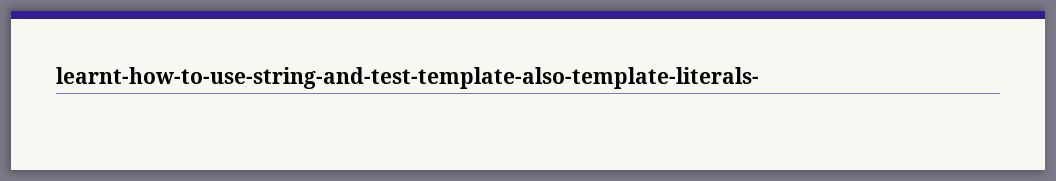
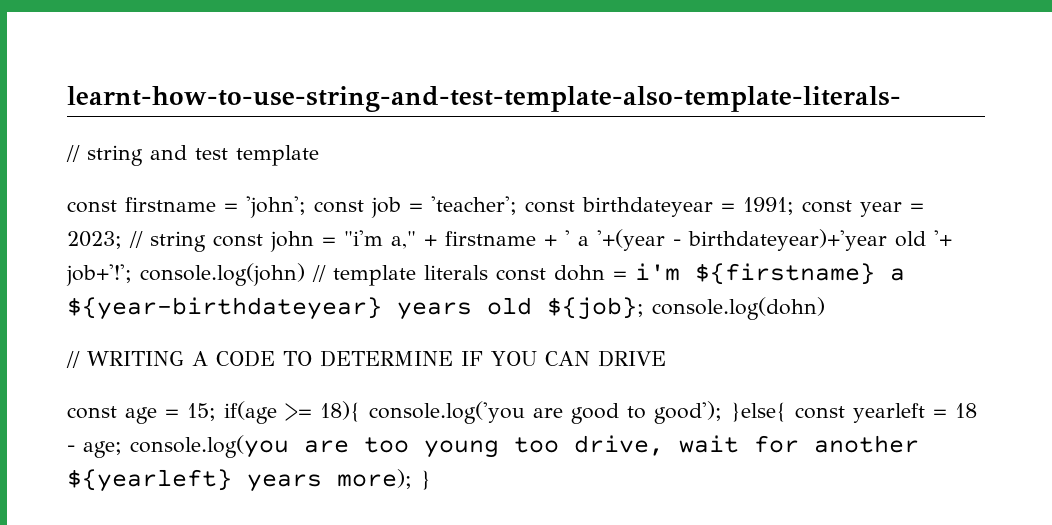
(759, 78) none -> [66,145,319,166] [67,196,924,218] [67,229,952,252] [66,263,905,286] [67,297,825,320] [66,350,666,368] [67,401,977,424] [67,435,919,458] [67,469,431,492] // // string and test template // const firstname = 'john'; const job = 'teacher'; const birthdateyear = 1991; const year = 2023; // string const john = "i'm a," + firstname + ' a '+(year - birthdateyear)+'year old '+ job+'!'; console.log(john) // template literals const dohn = i'm ${firstname} a ${year-birthdateyear} years old ${job}; console.log(dohn) // // WRITING A CODE TO DETERMINE IF YOU CAN DRIVE // const age = 15; if(age >= 18){ console.log('you are good to good'); }else{ const yearleft = 18 - age; console.log(you are too young too drive, wait for another ${yearleft} years more); }

